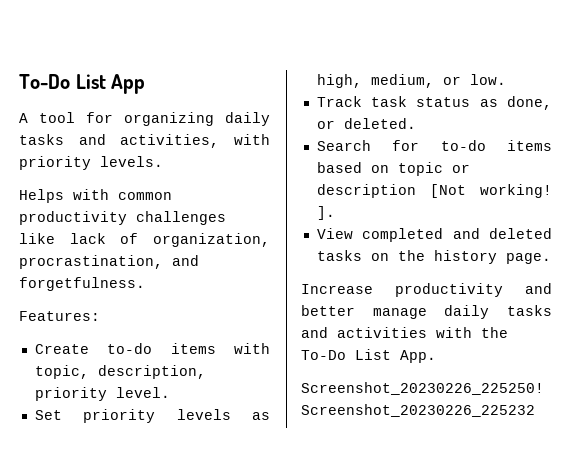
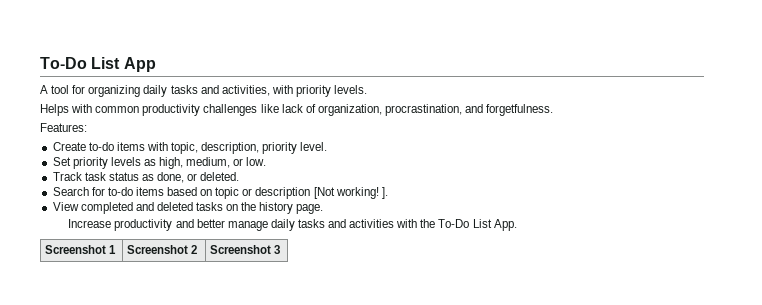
[301,382,544,395] [301,404,535,417] // Screenshot_20230226_225250! Screenshot_20230226_225232 -> [45,245,117,254] [127,245,198,254] [210,245,281,254] // Screenshot 1 | Screenshot 2 | Screenshot 3

